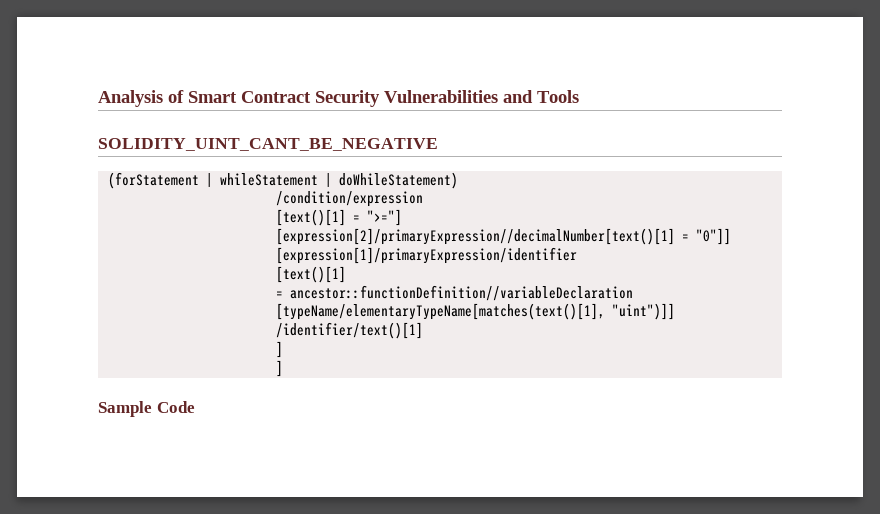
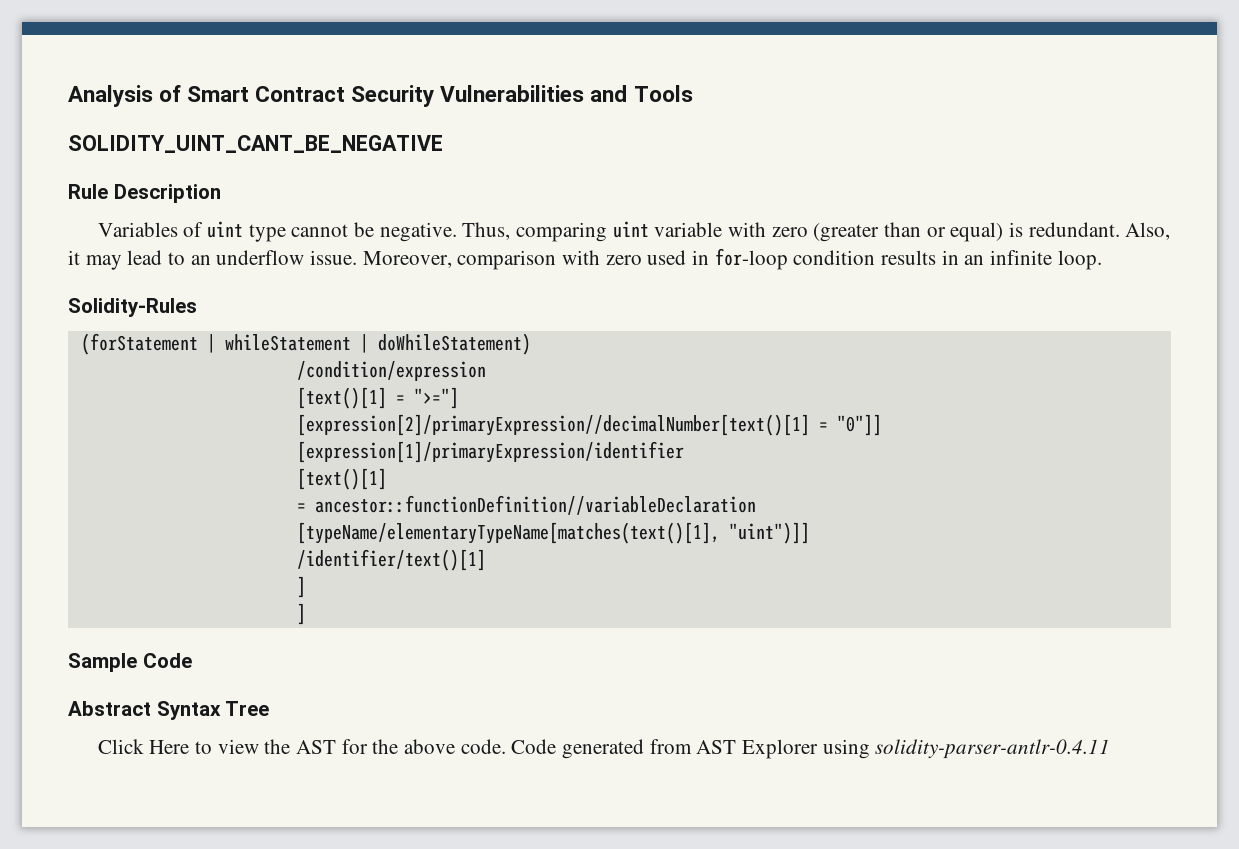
(438, 144) none -> [68,184,221,203] [97,221,1171,242] [68,248,1102,270] [68,298,197,317] // Rule Description // Variables of uint type cannot be negative. Thus, comparing uint variable with zero (greater than or equal) is redundant. Also, it may lead to an underflow issue. Moreover, comparison with zero used in for-loop condition results in an infinite loop. // Solidity-Rules
(195, 407) none -> [68,701,270,720] [97,739,1111,759] // Abstract Syntax Tree // Click Here to view the AST for the above code. Code generated from AST Explorer using solidity-parser-antlr-0.4.11

